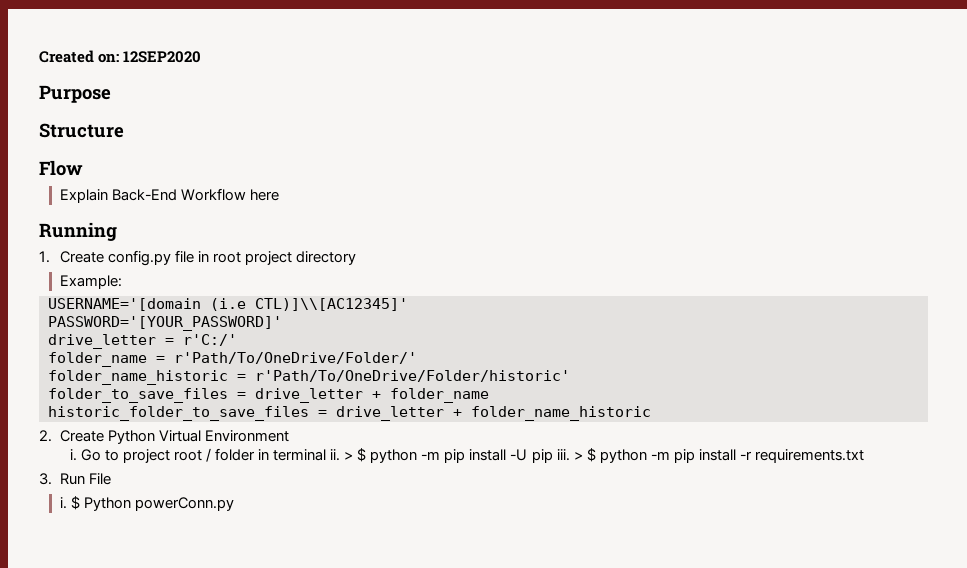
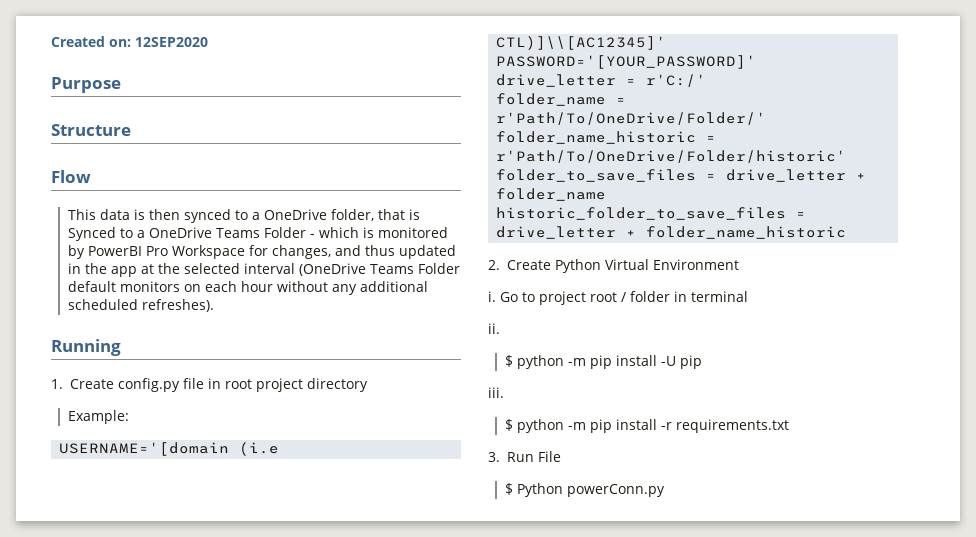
[59,188,280,203] Explain Back-End Workflow here -> [67,209,420,223] [67,227,448,241] [67,245,456,259] [67,263,460,277] [67,281,428,295] [67,299,214,312] This data is then synced to a OneDrive folder, that is Synced to a OneDrive Teams Folder - which is monitored by PowerBI Pro Workspace for changes, and thus updated in the app at the selected interval (OneDrive Teams Folder default monitors on each hour without any additional scheduled refreshes).
(327, 455) none -> (748, 296) //
[344,452,354,460] > -> (500, 328) //
(553, 456) none -> (702, 362) //
[573,452,583,460] > -> (504, 392) //
[59,497,67,509] i. -> (561, 456) none

